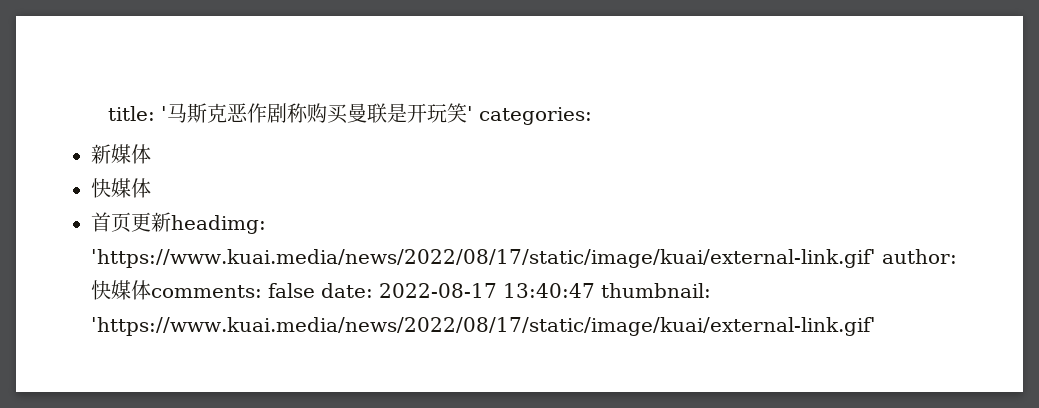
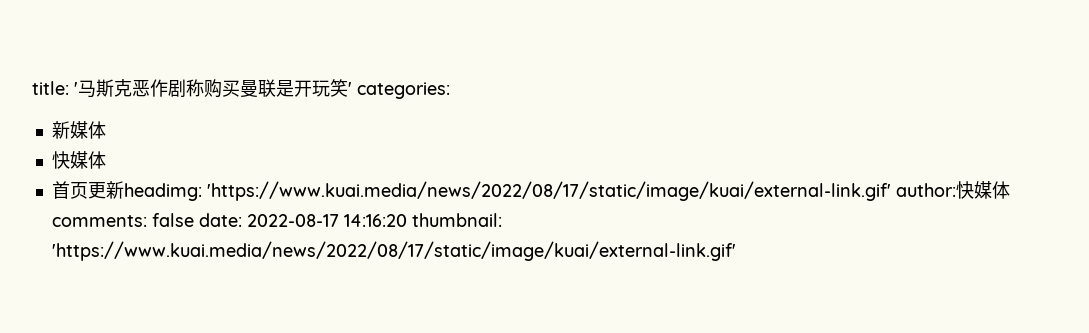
[503,283,595,298] 13:40:47 -> [343,214,407,227] 14:16:20

